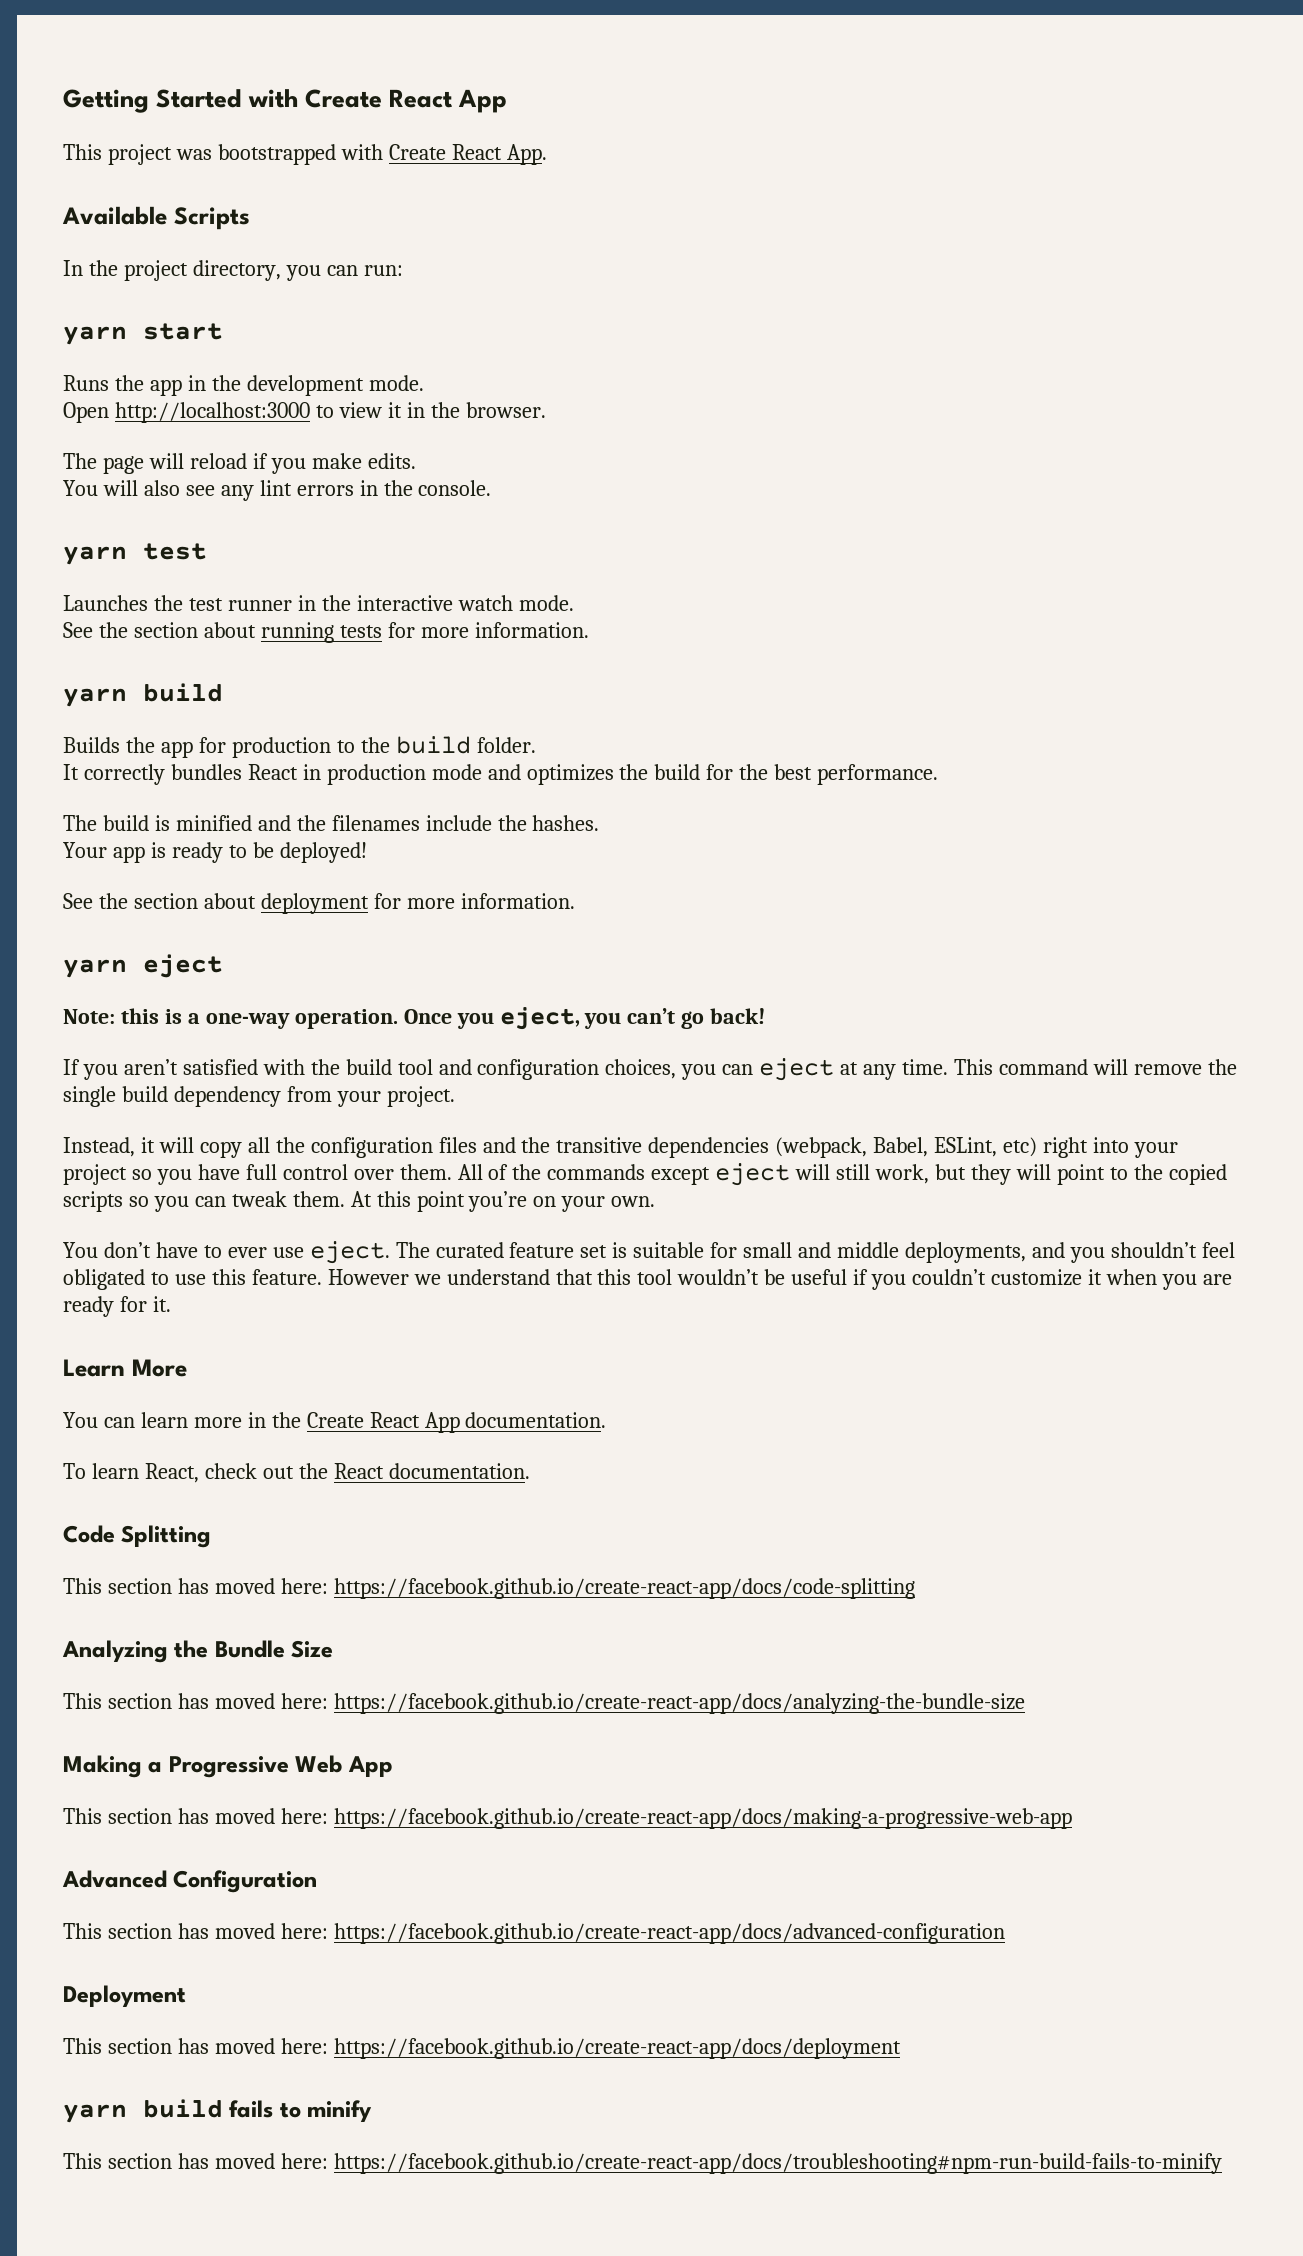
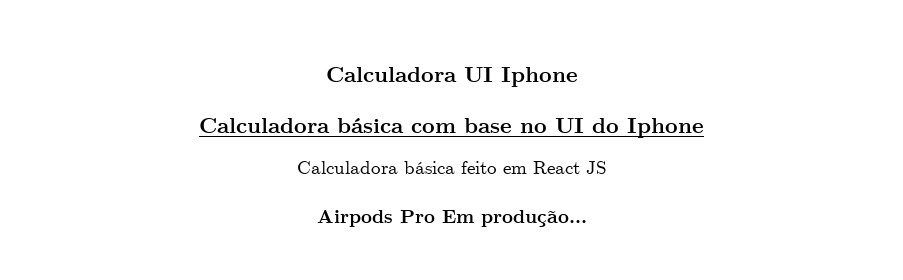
[63,89,508,113] [63,144,547,165] [62,206,250,230] [63,260,403,281] [63,323,223,345] [63,375,424,396] [63,402,546,423] [63,453,416,474] [63,480,492,501] [63,543,207,565] [63,595,574,611] [63,622,589,643] [63,683,223,707] [63,736,536,758] [63,764,939,785] [63,815,600,831] [63,842,367,863] [63,893,575,914] [63,954,223,978] [63,1007,766,1030] [63,1058,1237,1081] [63,1086,455,1107] [63,1137,1178,1158] [63,1163,1227,1186] [63,1191,656,1212] [63,1241,1235,1264] [63,1269,1232,1290] [63,1296,171,1317] [63,1359,187,1377] [63,1412,607,1433] [63,1463,530,1483] [63,1525,212,1548] [63,1578,915,1599] [62,1640,334,1663] [63,1693,1025,1714] [63,1755,393,1778] [63,1808,1072,1829] [62,1870,318,1893] [63,1923,1005,1944] [63,1985,186,2007] [63,2038,901,2059] [63,2099,373,2123] [63,2153,1222,2174] Getting Started with Create React App // This project was bootstrapped with Create React App. // Available Scripts // In the project directory, you can run: // yarn start // Runs the app in the development mode. // Open http://localhost:3000 to view it in the browser. // The page will reload if you make edits. // You will also see any lint errors in the console. // yarn test // Launches the test runner in the interactive watch mode. // See the section about running tests for more information. // yarn build // Builds the app for production to the build folder. // It correctly bundles React in production mode and optimizes the build for the best performance. // The build is minified and the filenames include the hashes. // Your app is ready to be deployed! // See the section about deployment for more information. // yarn eject // Note: this is a one-way operation. Once you eject, you can’t go back! // If you aren’t satisfied with the build tool and configuration choices, you can eject at any time. This command will remove the single build dependency from your project. // Instead, it will copy all the configuration files and the transitive dependencies (webpack, Babel, ESLint, etc) right into your project so you have full control over them. All of the commands except eject will still work, but they will point to the copied scripts so you can tweak them. At this point you’re on your own. // You don’t have to ever use eject. The curated feature set is suitable for small and middle deployments, and you shouldn’t feel obligated to use this feature. However we understand that this tool wouldn’t be useful if you couldn’t customize it when you are ready for it. // Learn More // You can learn more in the Create React App documentation. // To learn React, check out the React documentation. // Code Splitting // This section has moved here: https://facebook.github.io/create-react-app/docs/code-splitting // Analyzing the Bundle Size // This section has moved here: https://facebook.github.io/create-react-app/docs/analyzing-the-bundle-size // Making a Progressive Web App // This section has moved here: https://facebook.github.io/create-react-app/docs/making-a-progressive-web-app // Advanced Configuration // This section has moved here: https://facebook.github.io/create-react-app/docs/advanced-configuration // Deployment // This section has moved here: https://facebook.github.io/create-react-app/docs/deployment // yarn build fails to minify // This section has moved here: https://facebook.github.io/create-react-app/docs/troubleshooting#npm-run-build-fails-to-minify -> [325,67,578,87] [199,118,704,138] [296,161,607,174] [316,210,587,227] Calculadora UI Iphone // Calculadora básica com base no UI do Iphone // Calculadora básica feito em React JS // Airpods Pro Em produção...

